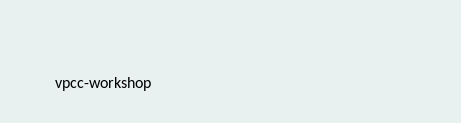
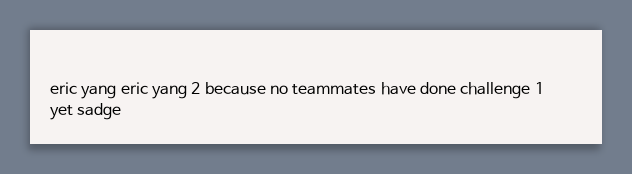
[55,77,151,91] vpcc-workshop -> [50,82,544,99] [50,103,122,120] eric yang eric yang 2 because no teammates have done challenge 1 yet sadge

